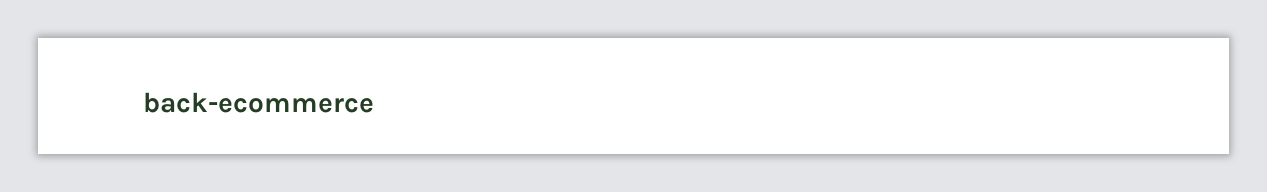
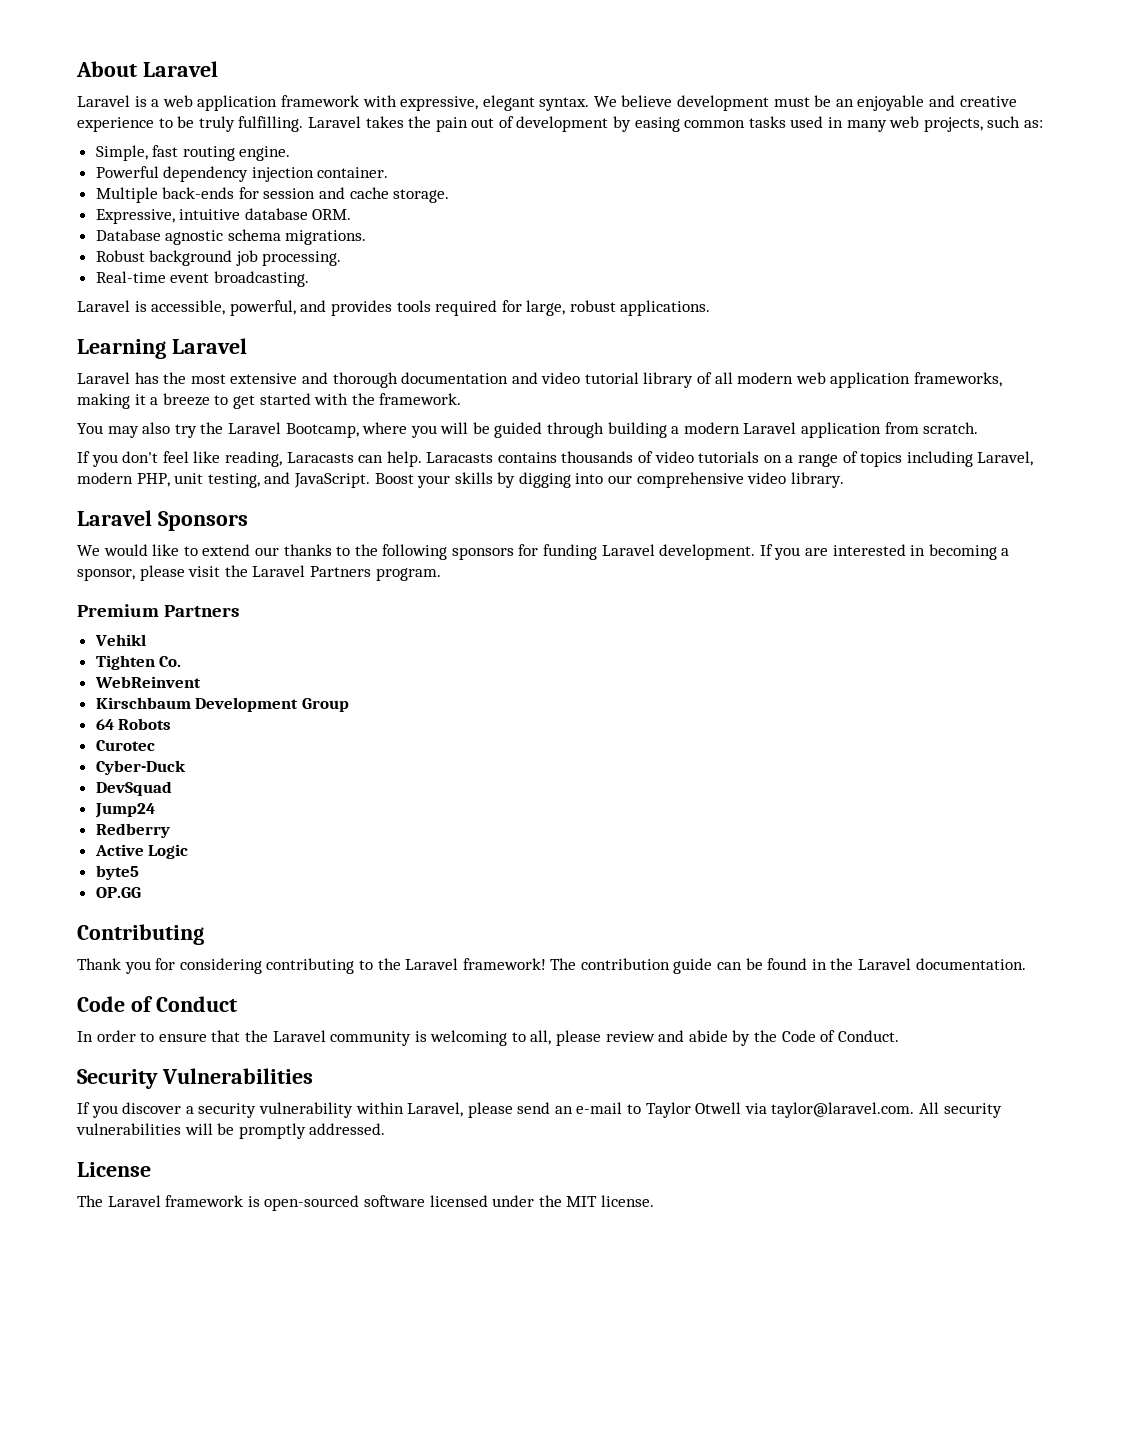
[143,92,374,113] back-ecommerce -> [76,61,218,77] [77,95,1017,111] [77,116,1043,132] [95,145,291,161] [95,166,389,182] [95,187,450,203] [95,208,352,224] [95,229,367,245] [95,250,342,266] [95,271,309,287] [77,300,711,316] [77,338,247,359] [77,372,1003,388] [77,393,462,409] [77,422,979,438] [77,451,1034,467] [77,472,844,488] [77,510,248,531] [77,544,1010,560] [77,565,441,581] [77,604,240,617] [94,634,146,646] [95,655,182,670] [94,676,201,688] [95,697,349,712] [95,718,172,730] [95,740,155,751] [95,760,186,775] [95,781,172,796] [94,803,155,818] [95,823,170,838] [94,844,189,859] [95,865,139,880] [95,887,141,898] [77,924,204,945] [77,958,1026,974] [77,996,237,1012] [77,1030,899,1046] [77,1068,313,1089] [77,1102,1002,1118] [76,1123,386,1139] [77,1162,151,1177] [77,1195,654,1211] About Laravel // Laravel is a web application framework with expressive, elegant syntax. We believe development must be an enjoyable and creative experience to be truly fulfilling. Laravel takes the pain out of development by easing common tasks used in many web projects, such as: // Simple, fast routing engine. // Powerful dependency injection container. // Multiple back-ends for session and cache storage. // Expressive, intuitive database ORM. // Database agnostic schema migrations. // Robust background job processing. // Real-time event broadcasting. // Laravel is accessible, powerful, and provides tools required for large, robust applications. // Learning Laravel // Laravel has the most extensive and thorough documentation and video tutorial library of all modern web application frameworks, making it a breeze to get started with the framework. // You may also try the Laravel Bootcamp, where you will be guided through building a modern Laravel application from scratch. // If you don't feel like reading, Laracasts can help. Laracasts contains thousands of video tutorials on a range of topics including Laravel, modern PHP, unit testing, and JavaScript. Boost your skills by digging into our comprehensive video library. // Laravel Sponsors // We would like to extend our thanks to the following sponsors for funding Laravel development. If you are interested in becoming a sponsor, please visit the Laravel Partners program. // Premium Partners // Vehikl // Tighten Co. // WebReinvent // Kirschbaum Development Group // 64 Robots // Curotec // Cyber-Duck // DevSquad // Jump24 // Redberry // Active Logic // byte5 // OP.GG // Contributing // Thank you for considering contributing to the Laravel framework! The contribution guide can be found in the Laravel documentation. // Code of Conduct // In order to ensure that the Laravel community is welcoming to all, please review and abide by the Code of Conduct. // Security Vulnerabilities // If you discover a security vulnerability within Laravel, please send an e-mail to Taylor Otwell via taylor@laravel.com. All security vulnerabilities will be promptly addressed. // License // The Laravel framework is open-sourced software licensed under the MIT license.

